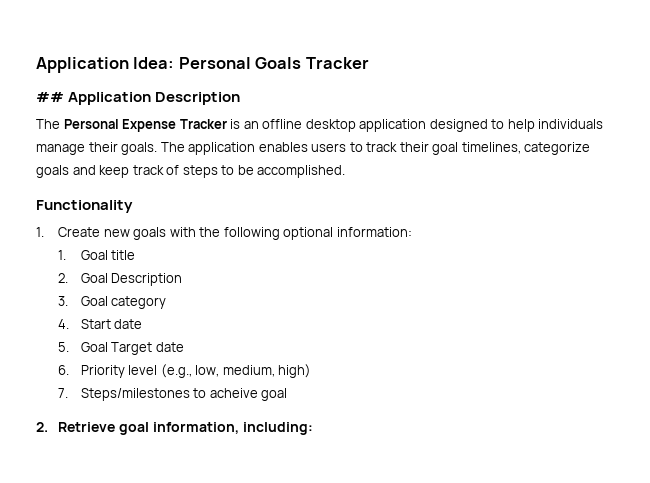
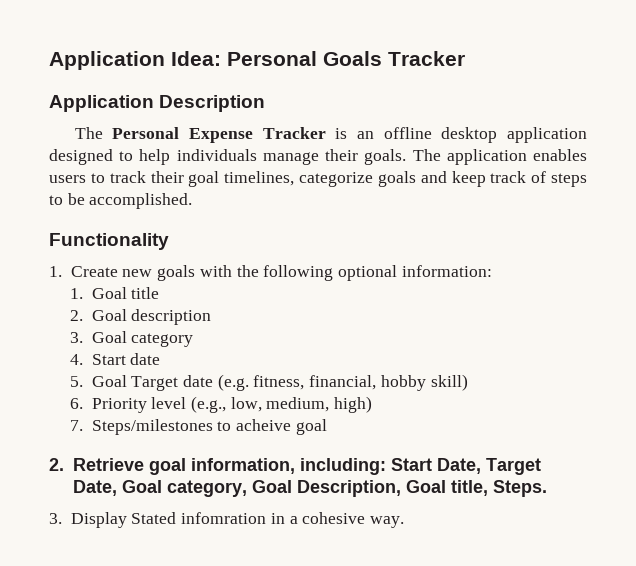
[36,92,64,102] ## -> (465, 58) none
[111,273,183,286] Description -> [131,309,212,325] description
(184, 347) none -> [217,374,468,391] (e.g. fitness, financial, hobby skill)
(313, 428) none -> [390,458,541,475] [72,480,547,497] [49,512,405,528] Start Date, Target Date, Goal category, Goal Description, Goal title, Steps. // 3. Display Stated infomration in a cohesive way.

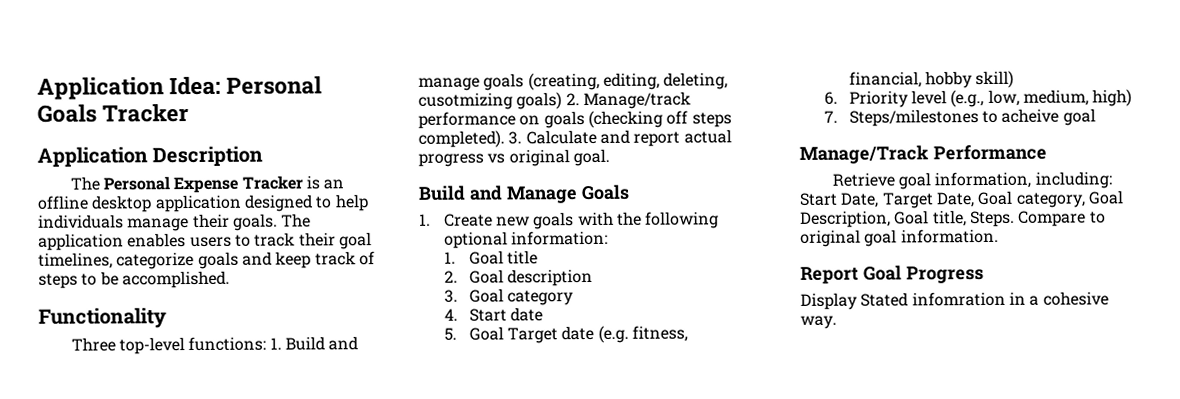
(169, 241) none -> [70,336,359,355] [418,72,729,91] [418,91,691,110] [418,110,732,129] [418,129,732,148] [418,148,610,167] [418,184,630,204] // Three top-level functions: 1. Build and manage goals (creating, editing, deleting, cusotmizing goals) 2. Manage/track performance on goals (checking off steps completed). 3. Calculate and report actual progress vs original goal. // Build and Manage Goals
[49,458,64,471] 2. -> [799,144,1047,164] Manage/Track Performance //
[49,513,62,524] // 3. -> [1018,210,1106,227] [800,228,999,247] [800,265,984,284] Compare to original goal information. // Report Goal Progress //

